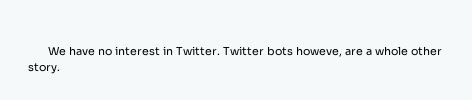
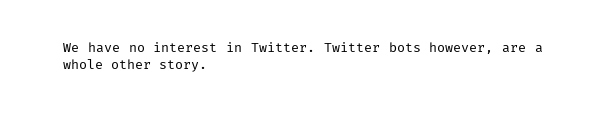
[296,46,343,57] howeve, -> [429,42,494,54] however,

